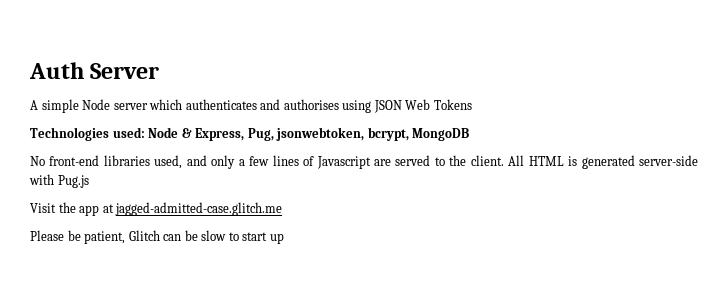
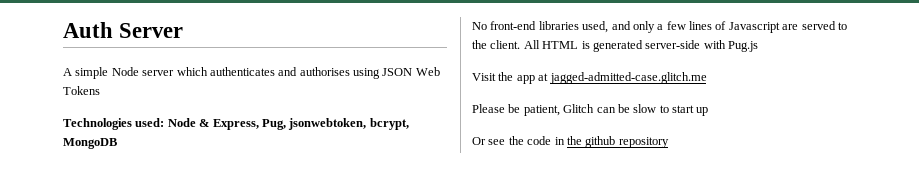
(284, 238) none -> [472,136,669,148] // Or see the code in the github repository

